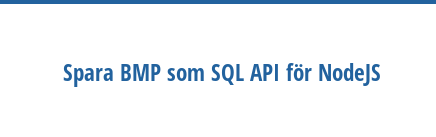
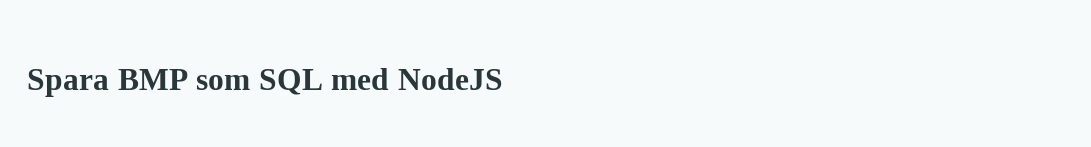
[250,63,313,81] API för -> [331,68,390,90] med

